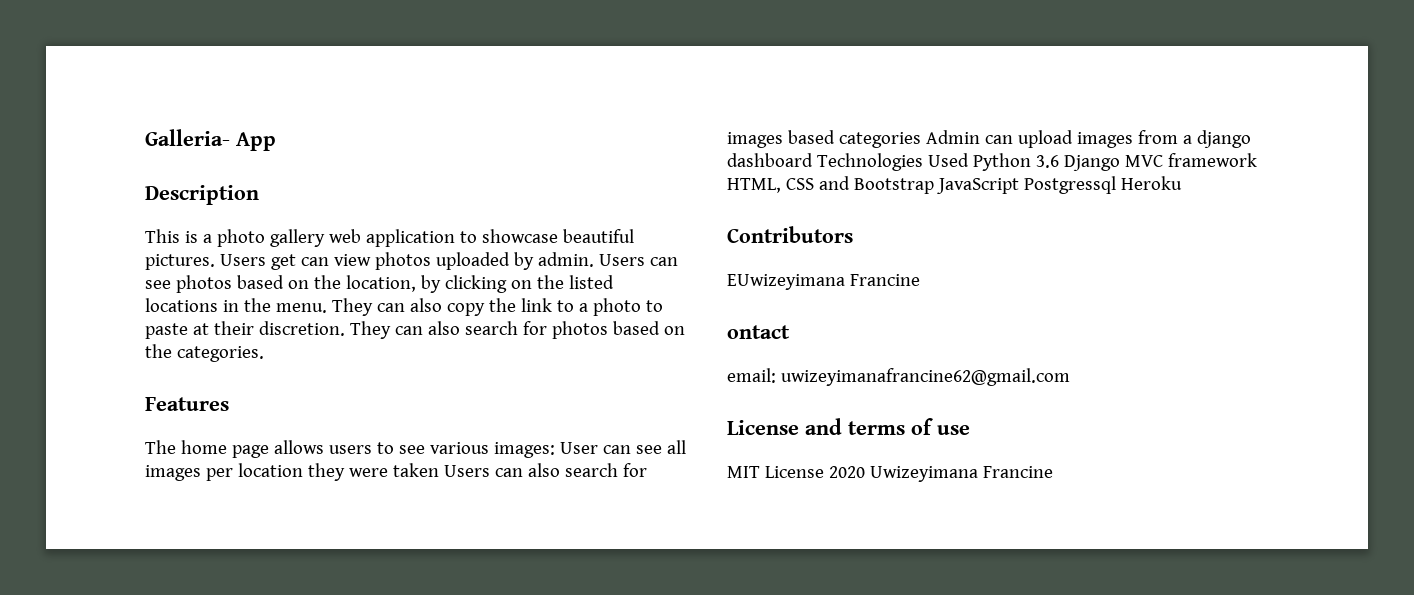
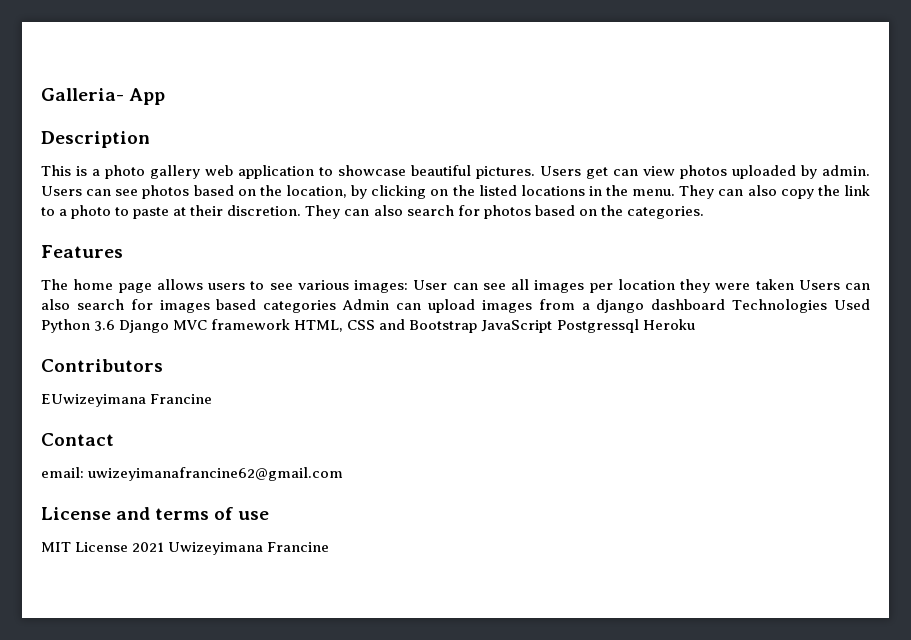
[727,325,790,339] ontact -> [41,433,114,446] Contact
[828,466,865,478] 2020 -> [132,542,165,552] 2021

